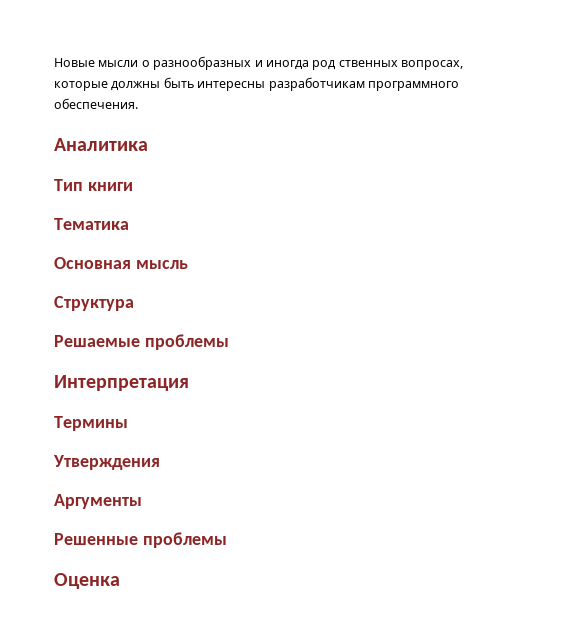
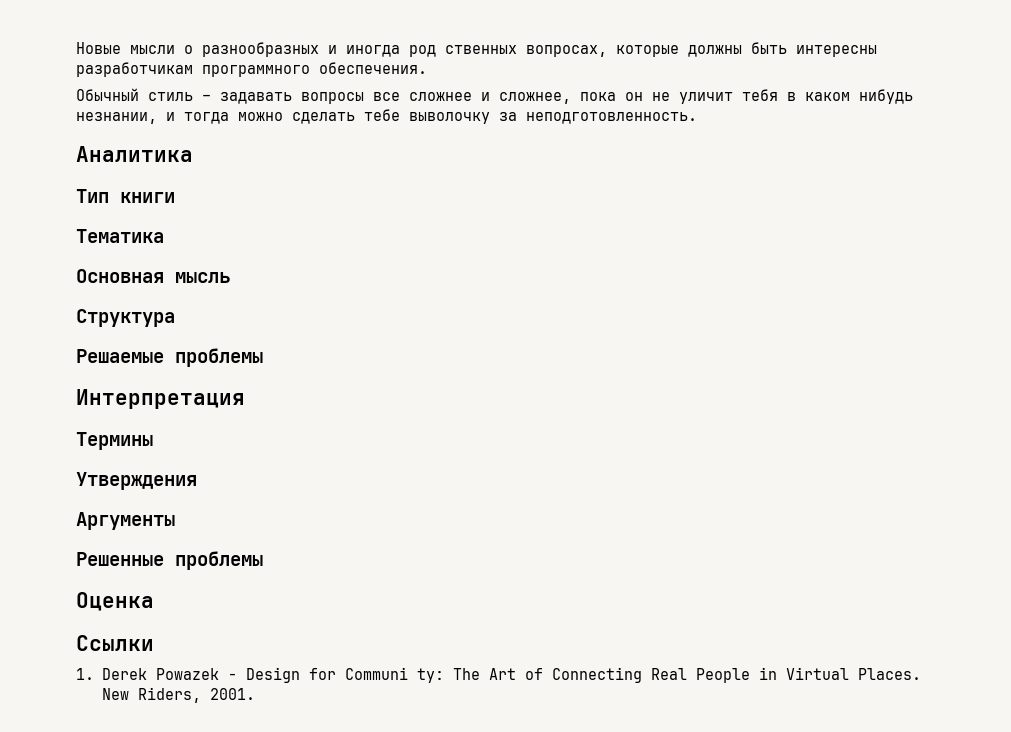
(138, 103) none -> [76,88,913,104] [76,109,697,124] // Обычный стиль – задавать вопросы все сложнее и сложнее, пока он не уличит тебя в каком нибудь незнании, и тогда можно сделать тебе выволочку за неподготовленность.
(120, 581) none -> [76,635,154,651] [76,667,921,683] [101,687,255,703] // Ссылки // 1. Derek Powazek - Design for Communi ty: The Art of Connecting Real People in Virtual Places. New Riders, 2001.

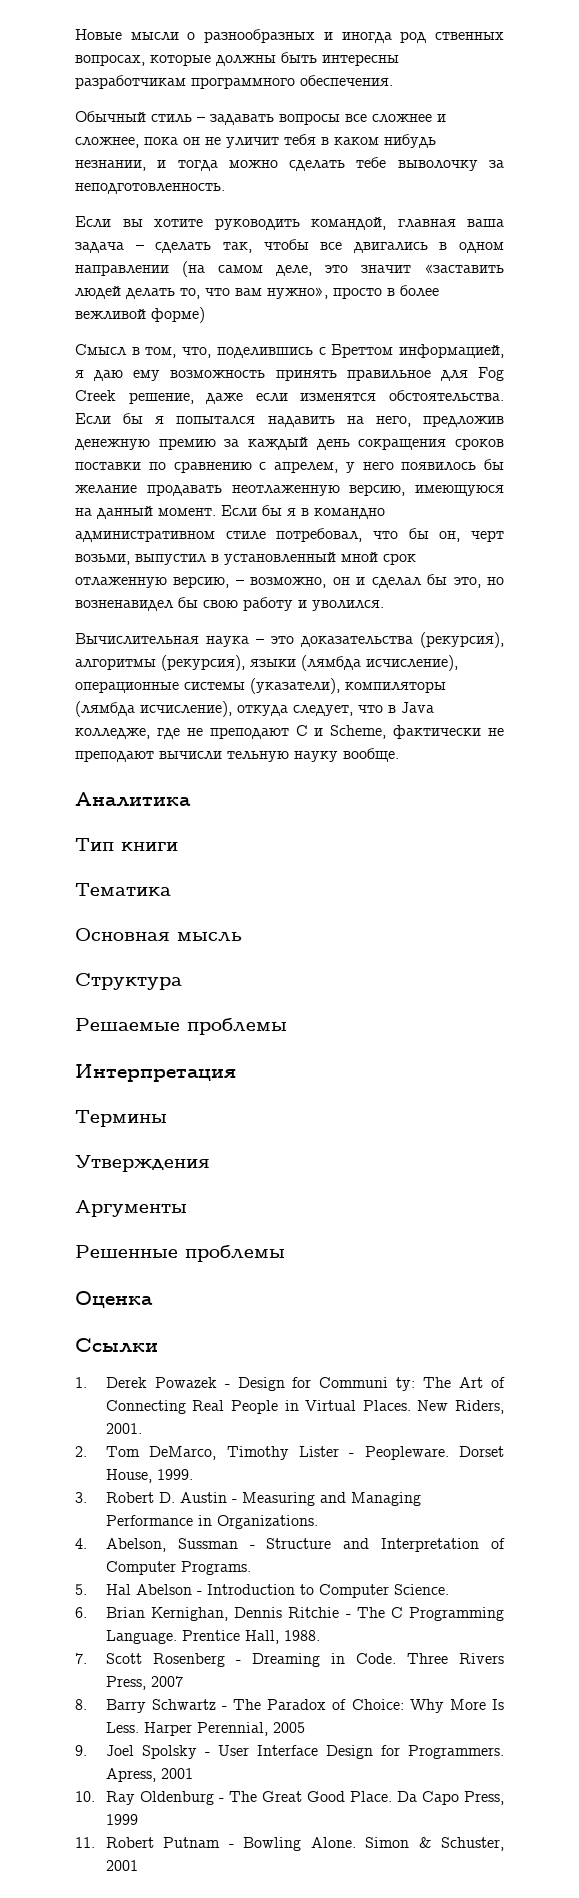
(697, 118) none -> [75,216,504,230] [75,239,504,253] [75,261,504,277] [75,285,439,299] [75,307,205,323] [75,344,504,358] [75,367,505,381] [75,390,504,404] [75,413,505,427] [75,437,504,450] [75,459,504,473] [75,484,504,496] [75,505,385,519] [75,528,505,542] [75,552,416,565] [75,574,505,588] [75,597,384,611] [75,632,504,648] [75,655,458,671] [75,678,446,694] [75,701,434,717] [75,725,504,739] [75,748,399,762] // Если вы хотите руководить командой, главная ваша задача – сделать так, чтобы все двигались в одном направлении (на самом деле, это значит «заставить людей делать то, что вам нужно», просто в более вежливой форме) // Смысл в том, что, поделившись с Бреттом информацией, я даю ему возможность принять правильное для Fog Creek решение, даже если изменятся обстоятельства. Если бы я попытался надавить на него, предложив денежную премию за каждый день сокращения сроков поставки по сравнению с апрелем, у него появилось бы желание продавать неотлаженную версию, имеющуюся на данный момент. Если бы я в командно административном стиле потребовал, что бы он, черт возьми, выпустил в установленный мной срок отлаженную версию, – возможно, он и сделал бы это, но возненавидел бы свою работу и уволился. // Вычислительная наука – это доказательства (рекурсия), алгоритмы (рекурсия), языки (лямбда исчисление), операционные системы (указатели), компиляторы (лямбда исчисление), откуда следует, что в Java колледже, где не преподают C и Scheme, фактически не преподают вычисли тельную науку вообще.
(255, 694) none -> [75,1446,504,1460] [105,1469,193,1483] [75,1492,421,1506] [105,1515,318,1529] [75,1538,505,1552] [105,1561,251,1575] [75,1584,449,1598] [75,1607,504,1621] [105,1630,320,1644] [75,1653,504,1667] [105,1676,183,1690] [75,1699,504,1713] [105,1722,305,1736] [75,1745,504,1759] [105,1768,193,1782] [75,1791,505,1805] [105,1814,138,1825] [75,1837,504,1851] [105,1860,138,1871] // 2. Tom DeMarco, Timothy Lister - Peopleware. Dorset House, 1999. // 3. Robert D. Austin - Measuring and Managing Performance in Organizations. // 4. Abelson, Sussman - Structure and Interpretation of Computer Programs. // 5. Hal Abelson - Introduction to Computer Science. // 6. Brian Kernighan, Dennis Ritchie - The C Programming Language. Prentice Hall, 1988. // 7. Scott Rosenberg - Dreaming in Code. Three Rivers Press, 2007 // 8. Barry Schwartz - The Paradox of Choice: Why More Is Less. Harper Perennial, 2005 // 9. Joel Spolsky - User Interface Design for Programmers. Apress, 2001 // 10. Ray Oldenburg - The Great Good Place. Da Capo Press, 1999 // 11. Robert Putnam - Bowling Alone. Simon & Schuster, 2001

